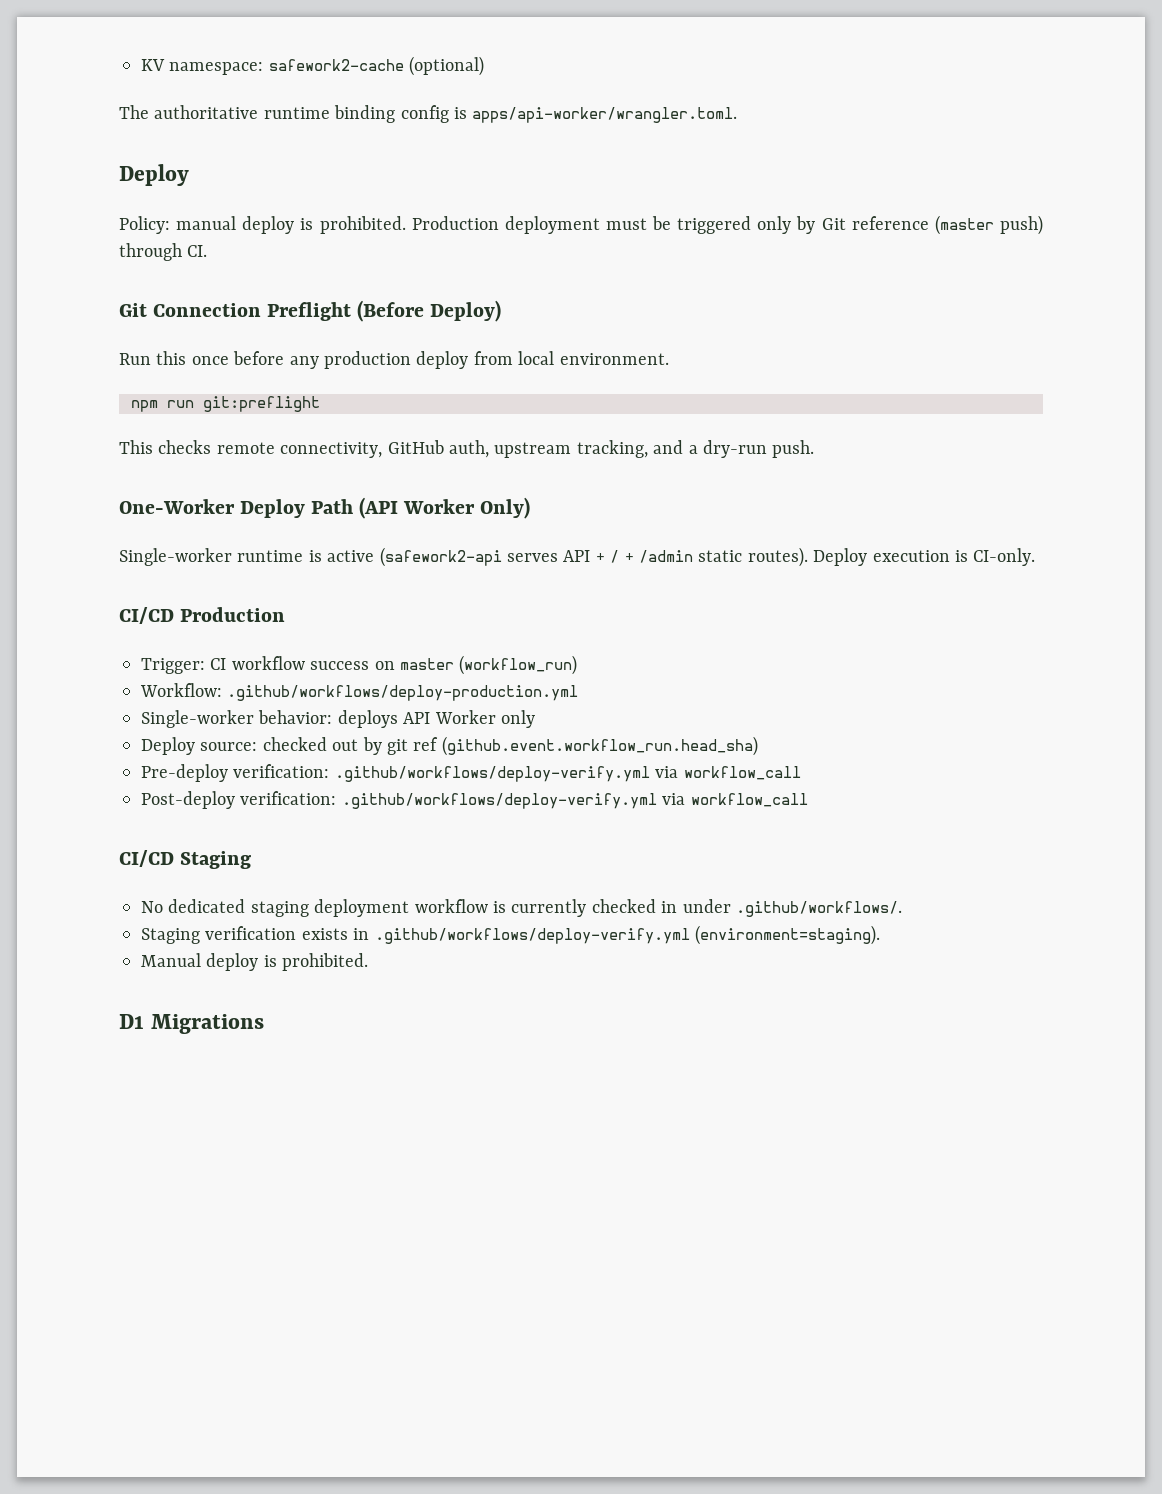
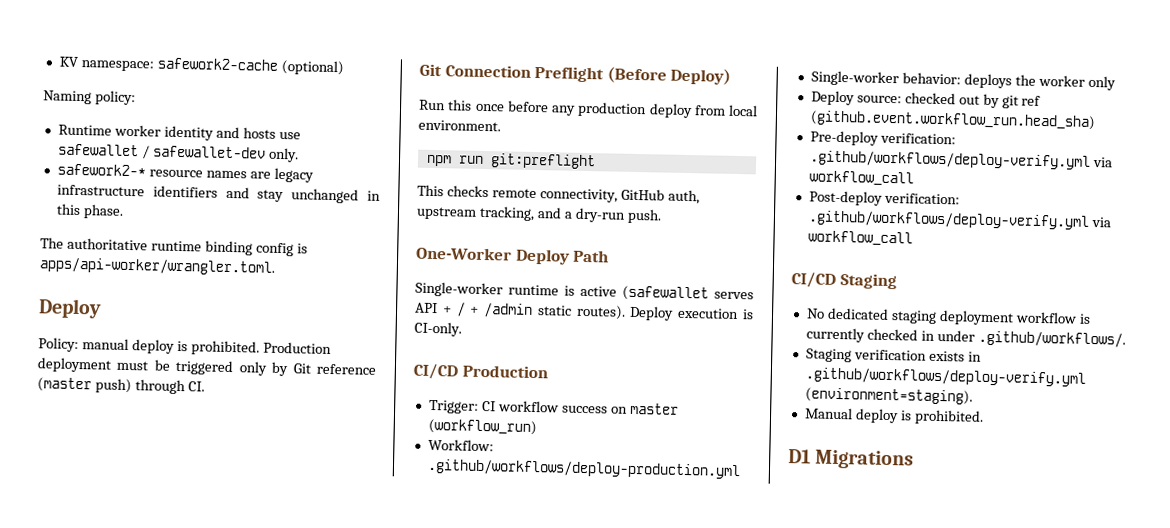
(485, 66) none -> [43,90,136,106] [57,124,301,141] [57,143,299,163] [56,163,314,183] [56,184,381,204] [55,203,124,219] // Naming policy: // Runtime worker identity and hosts use safewallet / safewallet-dev only. // safework2-* resource names are legacy infrastructure identifiers and stay unchanged in this phase.
[359,497,531,519] (API Worker Only) -> (610, 256) none
[379,547,502,567] (safework2-api -> [622,285,709,302] (safewallet
[403,710,496,724] API Worker -> [1014,74,1085,87] the worker

